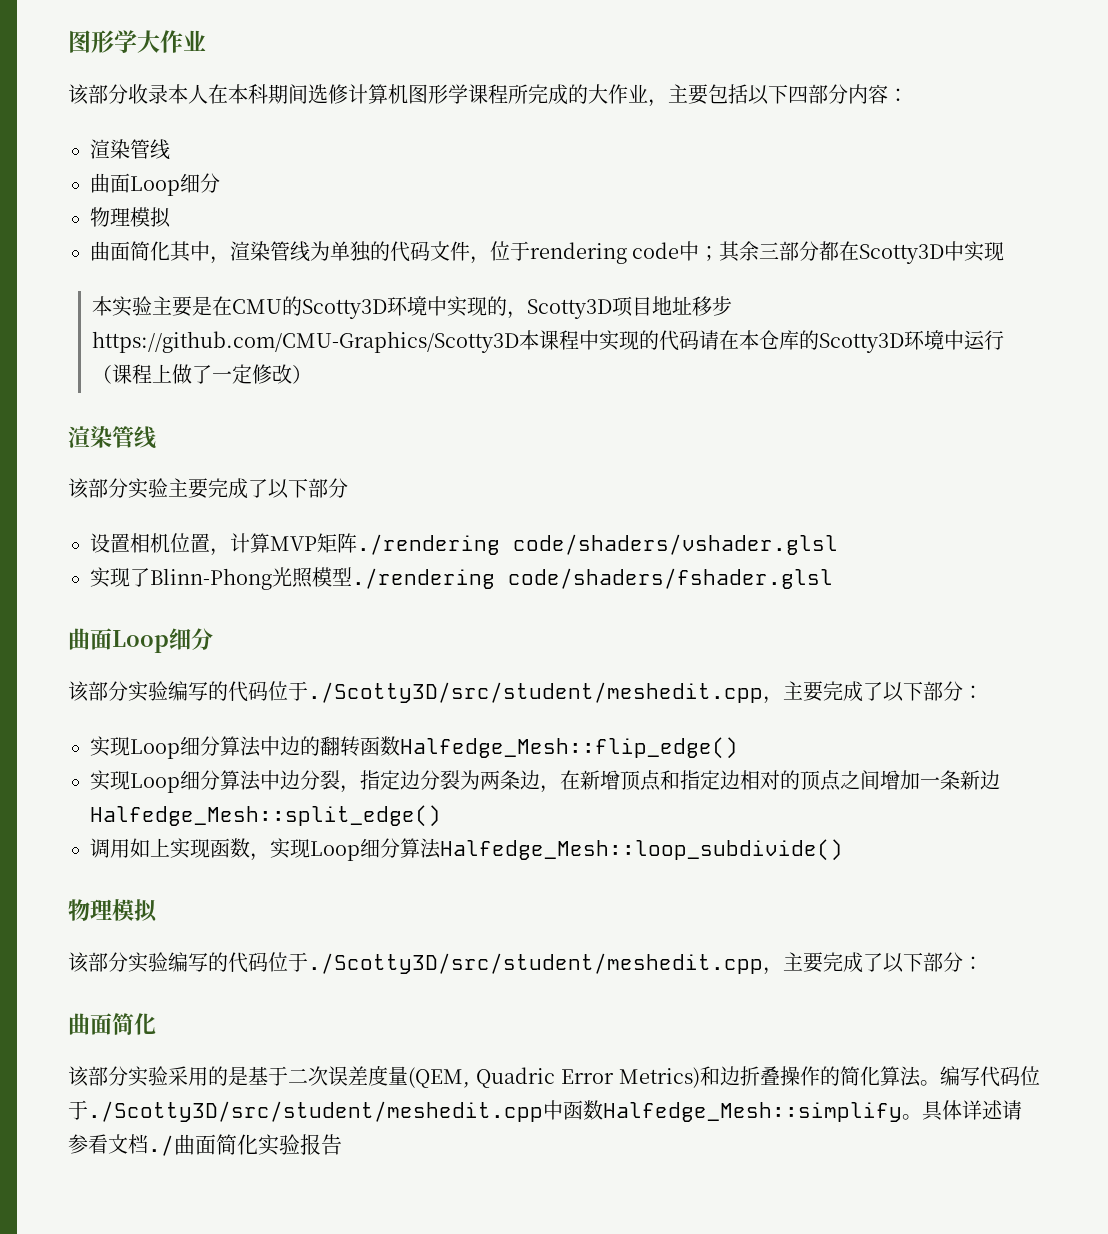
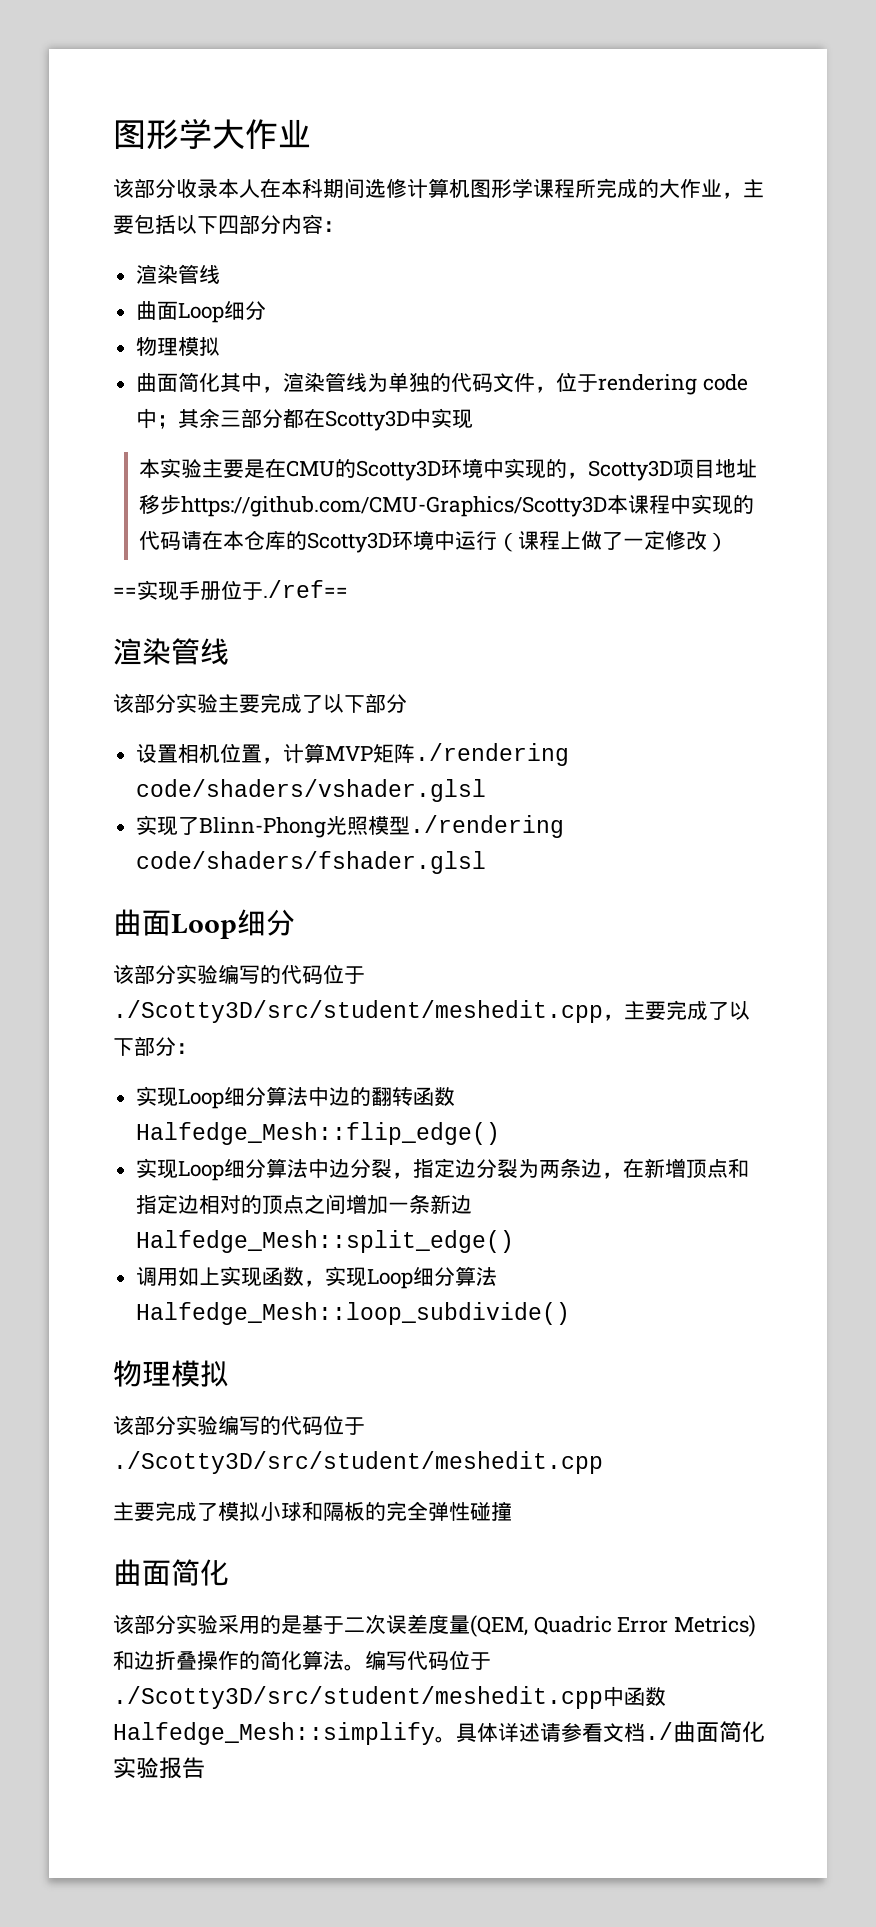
(312, 374) none -> [113,580,348,601] // ==实现手册位于./ref==
[763,952,983,975] ，主要完成了以下部分： -> [113,1501,512,1521] // 主要完成了模拟小球和隔板的完全弹性碰撞

